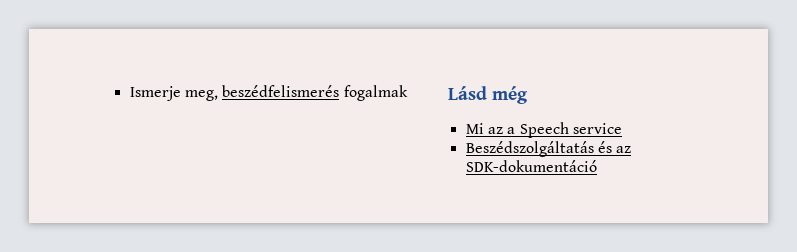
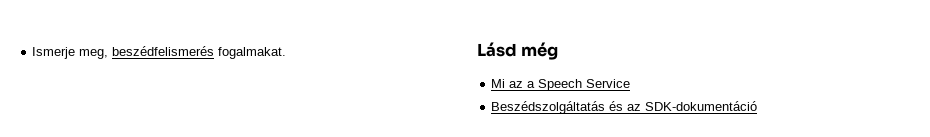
[343,85,408,101] fogalmak -> [218,47,287,59] fogalmakat.
[572,123,622,134] service -> [586,79,631,88] Service

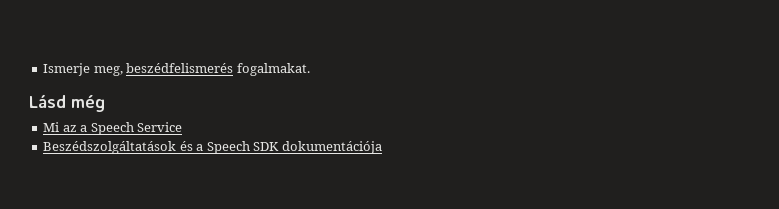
[491,101,758,114] Beszédszolgáltatás és az SDK-dokumentáció -> [43,141,382,154] Beszédszolgáltatások és a Speech SDK dokumentációja

